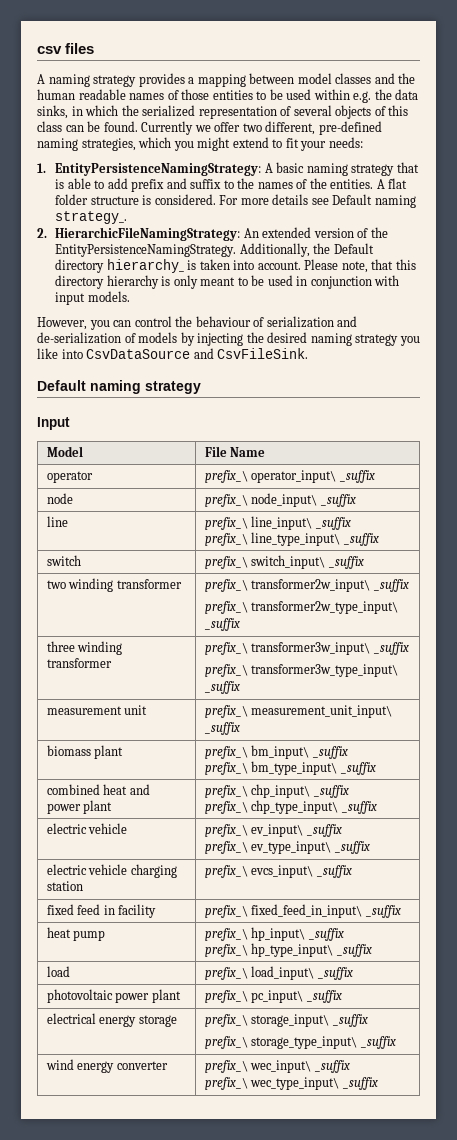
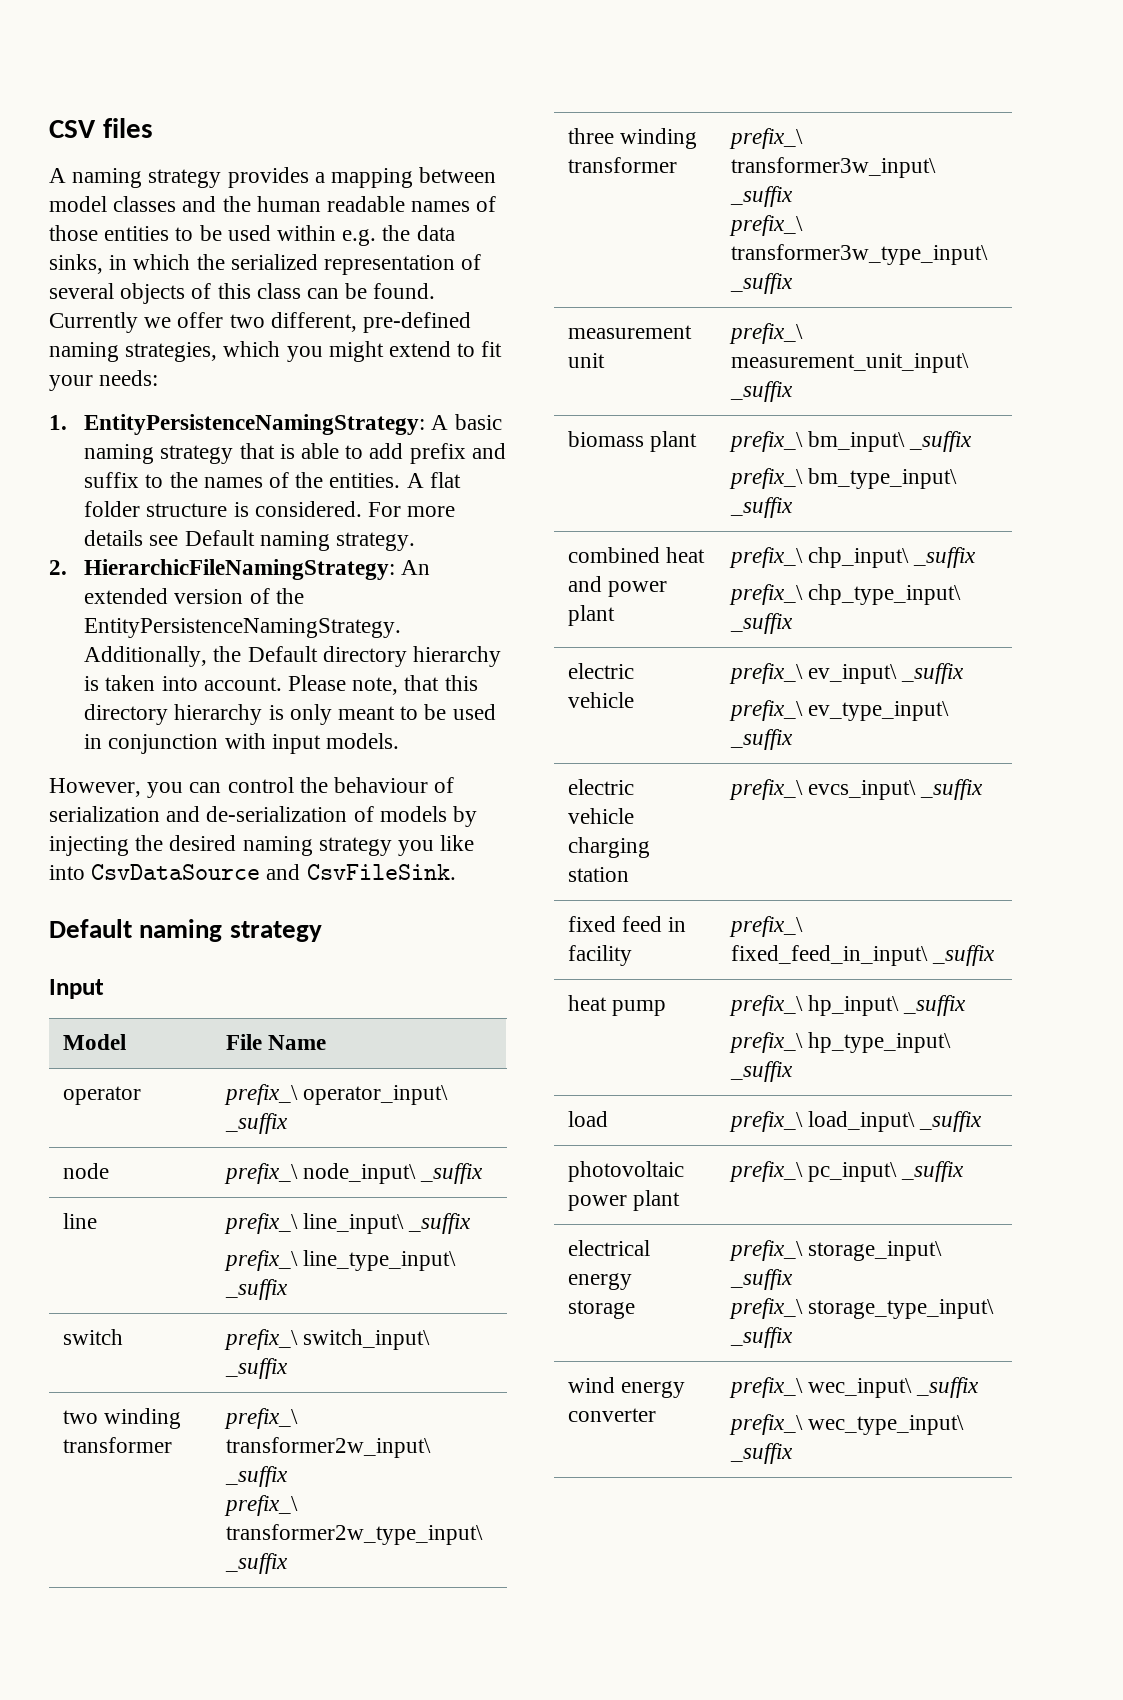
[37,46,62,54] csv -> [49,120,96,138] CSV
[55,211,128,224] strategy_. -> [335,532,415,551] strategy.
[106,259,184,273] hierarchy_ -> [412,646,501,667] hierarchy

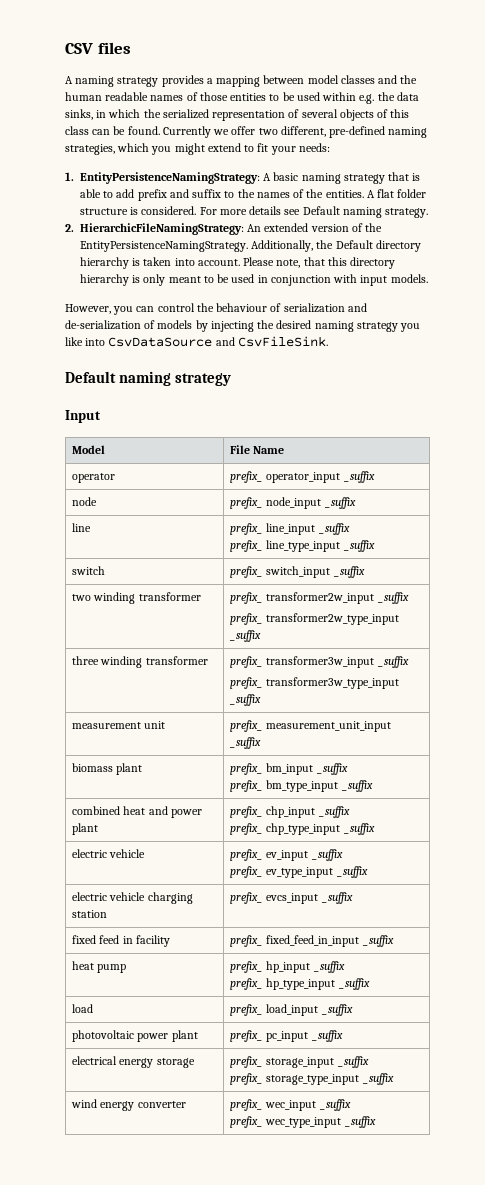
[223,1084,448,1105] prefix_\ operator_input\ -> [230,471,341,483] prefix_ operator_input
[223,1163,416,1184] prefix_\ node_input\ -> [230,497,322,509] prefix_ node_input
[223,1213,471,1234] [223,1250,456,1271] prefix_\ line_input\ _suffix // prefix_\ line_type_input\ -> [230,523,350,535] [230,540,341,552] prefix_ line_input _suffix // prefix_ line_type_input
[223,1329,430,1350] prefix_\ switch_input\ -> [230,566,331,578] prefix_ switch_input
[223,1408,298,1429] [225,1437,431,1458] [224,1466,288,1487] [223,1495,298,1516] [225,1524,483,1545] prefix_\ transformer2w_input\ _suffix // prefix_\ transformer2w_type_input\ -> [230,592,409,604] [230,613,400,625] prefix_ transformer2w_input _suffix // prefix_ transformer2w_type_input
[728,128,803,149] [730,157,936,178] [729,186,793,207] [728,215,803,236] [730,244,988,265] prefix_\ transformer3w_input\ _suffix // prefix_\ transformer3w_type_input\ -> [230,656,409,668] [230,677,400,689] prefix_ transformer3w_input _suffix // prefix_ transformer3w_type_input
[728,323,803,344] [730,353,969,373] prefix_\ measurement_unit_input\ -> [230,720,392,732] prefix_ measurement_unit_input
[728,431,972,452] [728,468,957,489] prefix_\ bm_input\ _suffix // prefix_\ bm_type_input\ -> [230,763,348,775] [230,780,339,792] prefix_ bm_input _suffix // prefix_ bm_type_input
[728,547,976,568] [728,584,961,605] prefix_\ chp_input\ _suffix // prefix_\ chp_type_input\ -> [230,806,350,818] [230,823,341,835] prefix_ chp_input _suffix // prefix_ chp_type_input
[728,663,964,684] [728,700,949,721] prefix_\ ev_input\ _suffix // prefix_\ ev_type_input\ -> [230,849,343,861] [230,866,334,878] prefix_ ev_input _suffix // prefix_ ev_type_input
[728,779,916,800] prefix_\ evcs_input\ -> [230,892,319,904] prefix_ evcs_input
[728,916,803,937] [730,945,928,966] prefix_\ fixed_feed_in_input\ -> [230,935,360,947] prefix_ fixed_feed_in_input
[728,995,966,1016] [728,1032,951,1053] prefix_\ hp_input\ _suffix // prefix_\ hp_type_input\ -> [230,961,345,973] [230,978,336,990] prefix_ hp_input _suffix // prefix_ hp_type_input
[728,1111,915,1132] prefix_\ load_input\ -> [230,1004,319,1016] prefix_ load_input
[728,1161,897,1182] prefix_\ pc_input\ -> [230,1030,309,1042] prefix_ pc_input
[728,1240,942,1261] [729,1269,793,1290] [728,1298,994,1319] prefix_\ storage_input\ _suffix // prefix_\ storage_type_input\ -> [230,1056,369,1068] [230,1073,360,1085] prefix_ storage_input _suffix // prefix_ storage_type_input
[728,1377,979,1398] [728,1414,964,1435] prefix_\ wec_input\ _suffix // prefix_\ wec_type_input\ -> [230,1099,351,1111] [230,1116,342,1128] prefix_ wec_input _suffix // prefix_ wec_type_input

